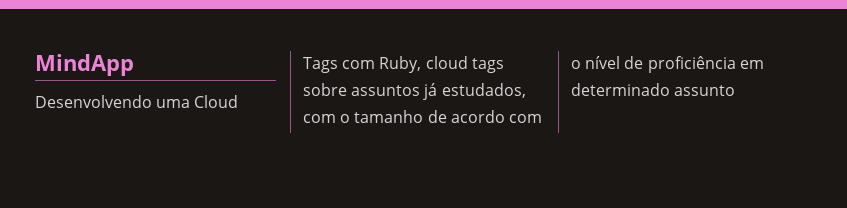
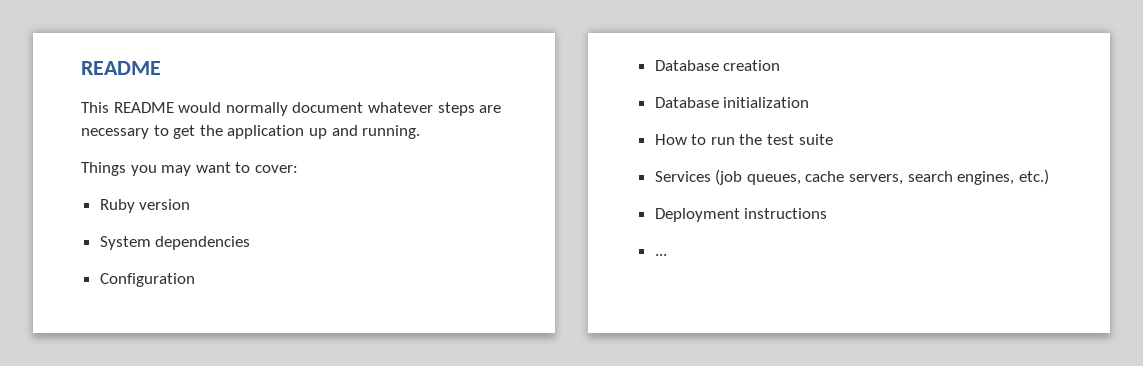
[35,54,134,76] [35,95,239,108] [303,56,504,73] [303,83,526,100] [303,110,542,123] [571,56,764,73] [571,83,736,96] MindApp // Desenvolvendo uma Cloud Tags com Ruby, cloud tags sobre assuntos já estudados, com o tamanho de acordo com o nível de proficiência em determinado assunto -> [81,61,161,75] [81,102,502,116] [81,125,421,139] [81,162,298,176] [99,199,191,213] [99,236,251,250] [99,273,195,287] [654,60,781,71] [654,97,810,108] [654,134,833,145] [654,169,1049,185] [654,208,828,222] [654,254,667,256] README // This README would normally document whatever steps are necessary to get the application up and running. // Things you may want to cover: // Ruby version // System dependencies // Configuration // Database creation // Database initialization // How to run the test suite // Services (job queues, cache servers, search engines, etc.) // Deployment instructions // ...

